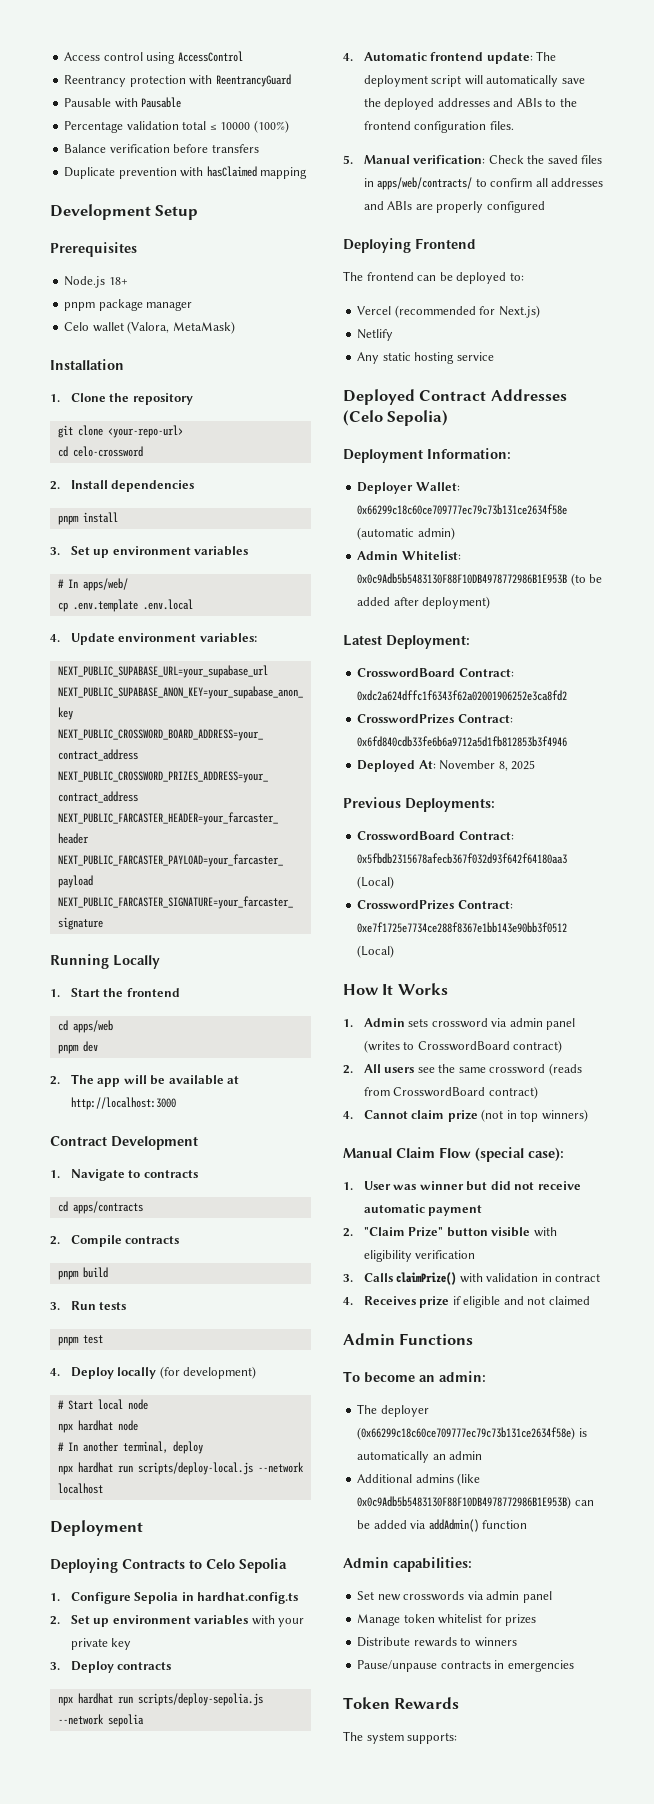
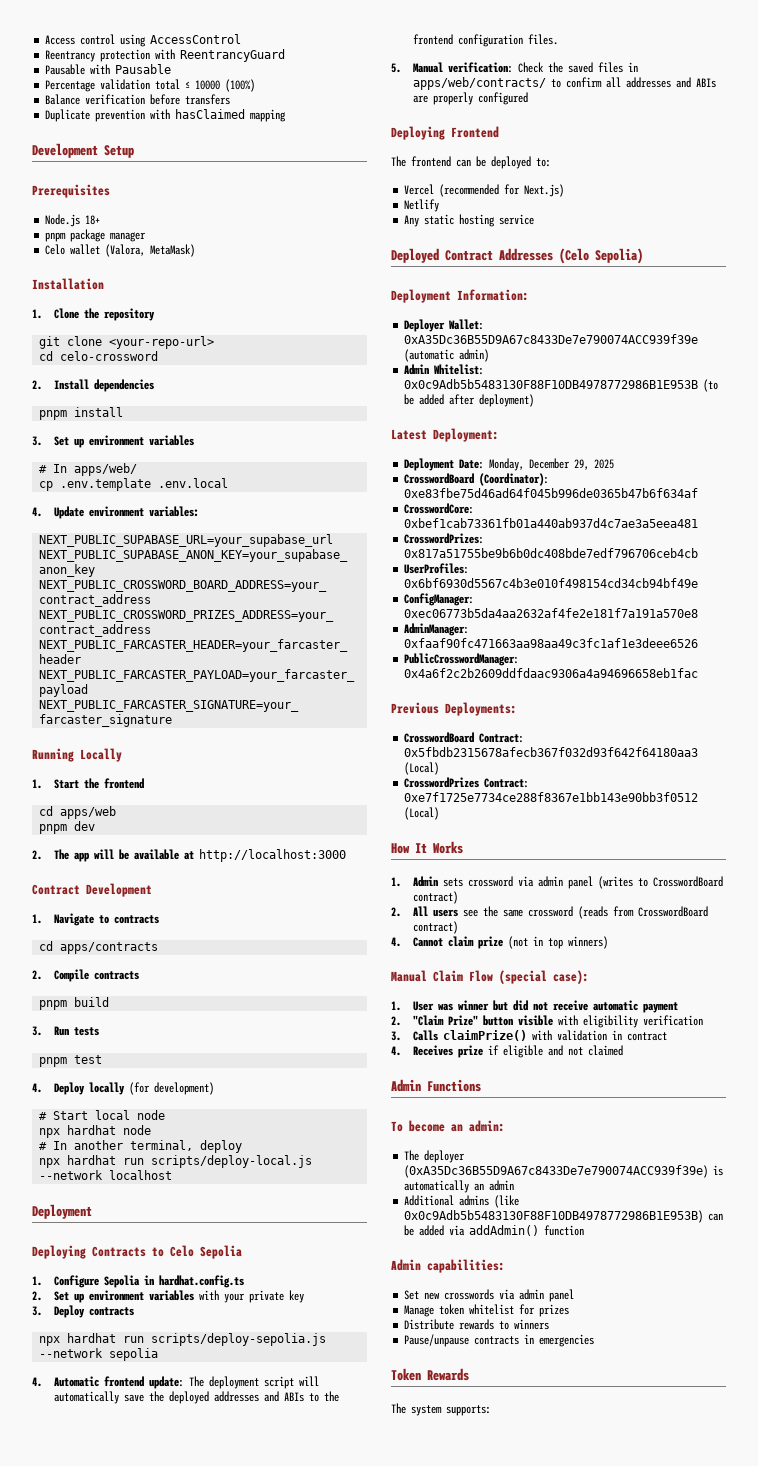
[357,504,568,515] 0x66299c18c60ce709777ec79c73b131ce2634f58e -> [404,334,699,344] 0xA35Dc36B55D9A67c8433De7e790074ACC939f39e
[357,668,514,677] [357,690,568,701] [357,714,513,724] [357,736,568,747] [357,760,536,772] CrosswordBoard Contract: 0xdc2a624dffc1f6343f62a02001906252e3ca8fd2 // CrosswordPrizes Contract: 0x6fd840cdb33fe6b6a9712a5d1fb812853b3f4946 // Deployed At: November 8, 2025 -> [404,458,615,471] [404,473,550,486] [404,488,699,498] [404,503,475,514] [404,518,699,528] [404,533,485,544] [404,548,699,558] [404,563,470,574] [404,578,699,588] [404,593,475,606] [404,608,699,618] [404,623,470,636] [404,638,699,648] [404,653,520,666] [404,668,699,678] Deployment Date: Monday, December 29, 2025 // CrosswordBoard (Coordinator): 0xe83fbe75d46ad64f045b996de0365b47b6f634af // CrosswordCore: 0xbef1cab73361fb01a440ab937d4c7ae3a5eea481 // CrosswordPrizes: 0x817a51755be9b6b0dc408bde7edf796706ceb4cb // UserProfiles: 0x6bf6930d5567c4b3e010f498154cd34cb94bf49e // ConfigManager: 0xec06773b5da4aa2632af4fe2e181f7a191a570e8 // AdminManager: 0xfaaf90fc471663aa98aa49c3fc1af1e3deee6526 // PublicCrosswordManager: 0x4a6f2c2b2609ddfdaac9306a4a94696658eb1fac
[357,1427,576,1440] (0x66299c18c60ce709777ec79c73b131ce2634f58e) -> [404,1165,709,1178] (0xA35Dc36B55D9A67c8433De7e790074ACC939f39e)

